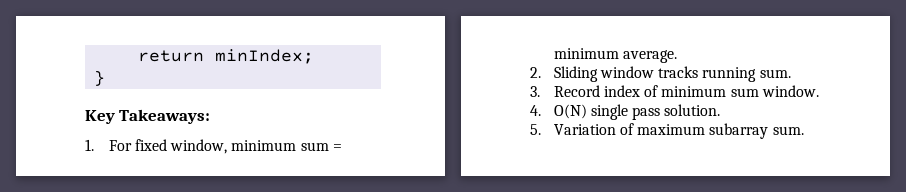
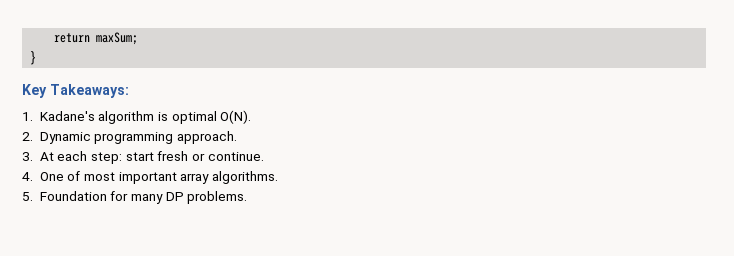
[215,49,315,64] minIndex; -> [96,32,139,45] maxSum;
[108,139,342,154] [553,48,678,63] [530,66,791,82] [530,85,819,97] [530,104,721,120] [530,123,804,139] For fixed window, minimum sum = minimum average. // 2. Sliding window tracks running sum. // 3. Record index of minimum sum window. // 4. O(N) single pass solution. // 5. Variation of maximum subarray sum. -> [39,110,252,124] [22,131,238,144] [22,151,264,164] [22,171,278,184] [22,191,248,204] Kadane's algorithm is optimal O(N). // 2. Dynamic programming approach. // 3. At each step: start fresh or continue. // 4. One of most important array algorithms. // 5. Foundation for many DP problems.

